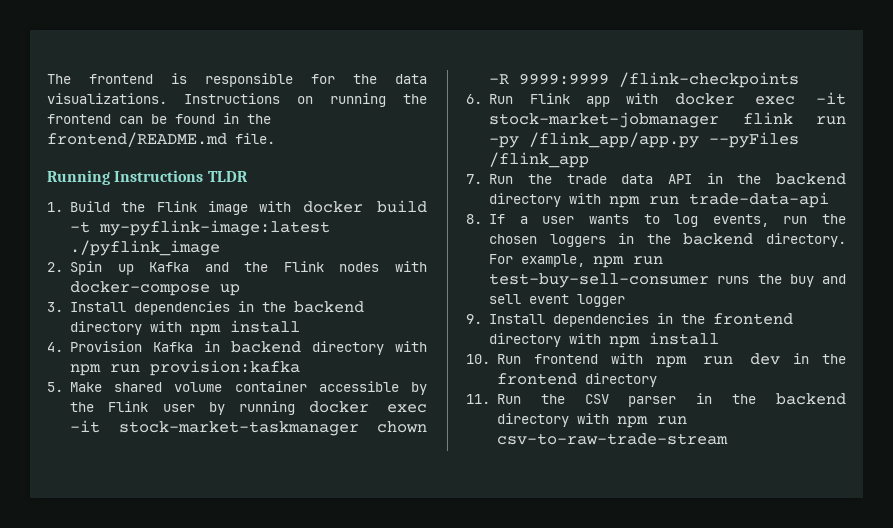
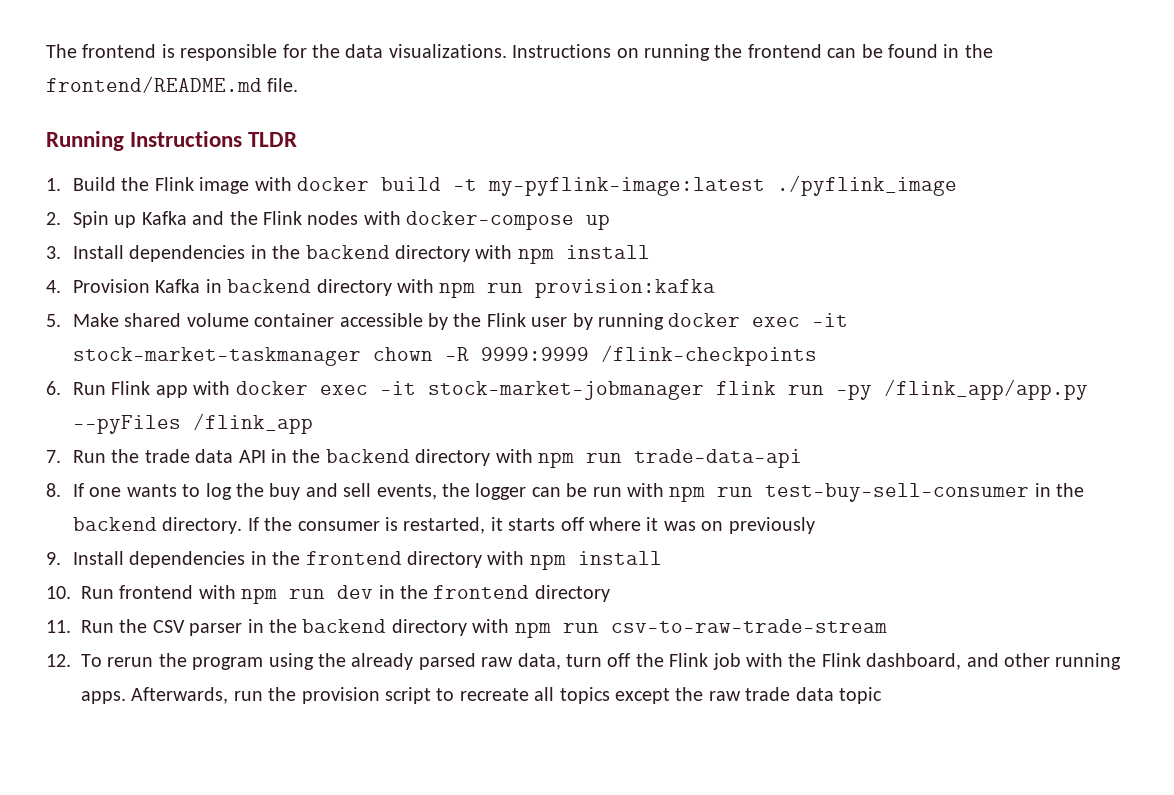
[519,216,575,224] a user -> [89,487,122,497] one
[712,214,846,227] [489,233,846,247] [489,254,664,268] [489,273,846,288] [489,294,626,307] events, run the chosen loggers in the backend directory. For example, npm run test-buy-sell-consumer runs the buy and sell event logger -> [236,483,1085,502] [73,517,815,534] the buy and sell events, the logger can be run with npm run test-buy-sell-consumer in the backend directory. If the consumer is restarted, it starts off where it was on previously
(728, 439) none -> [46,653,1122,670] [81,687,882,704] // 12. To rerun the program using the already parsed raw data, turn off the Flink job with the Flink dashboard, and other running apps. Afterwards, run the provision script to recreate all topics except the raw trade data topic

